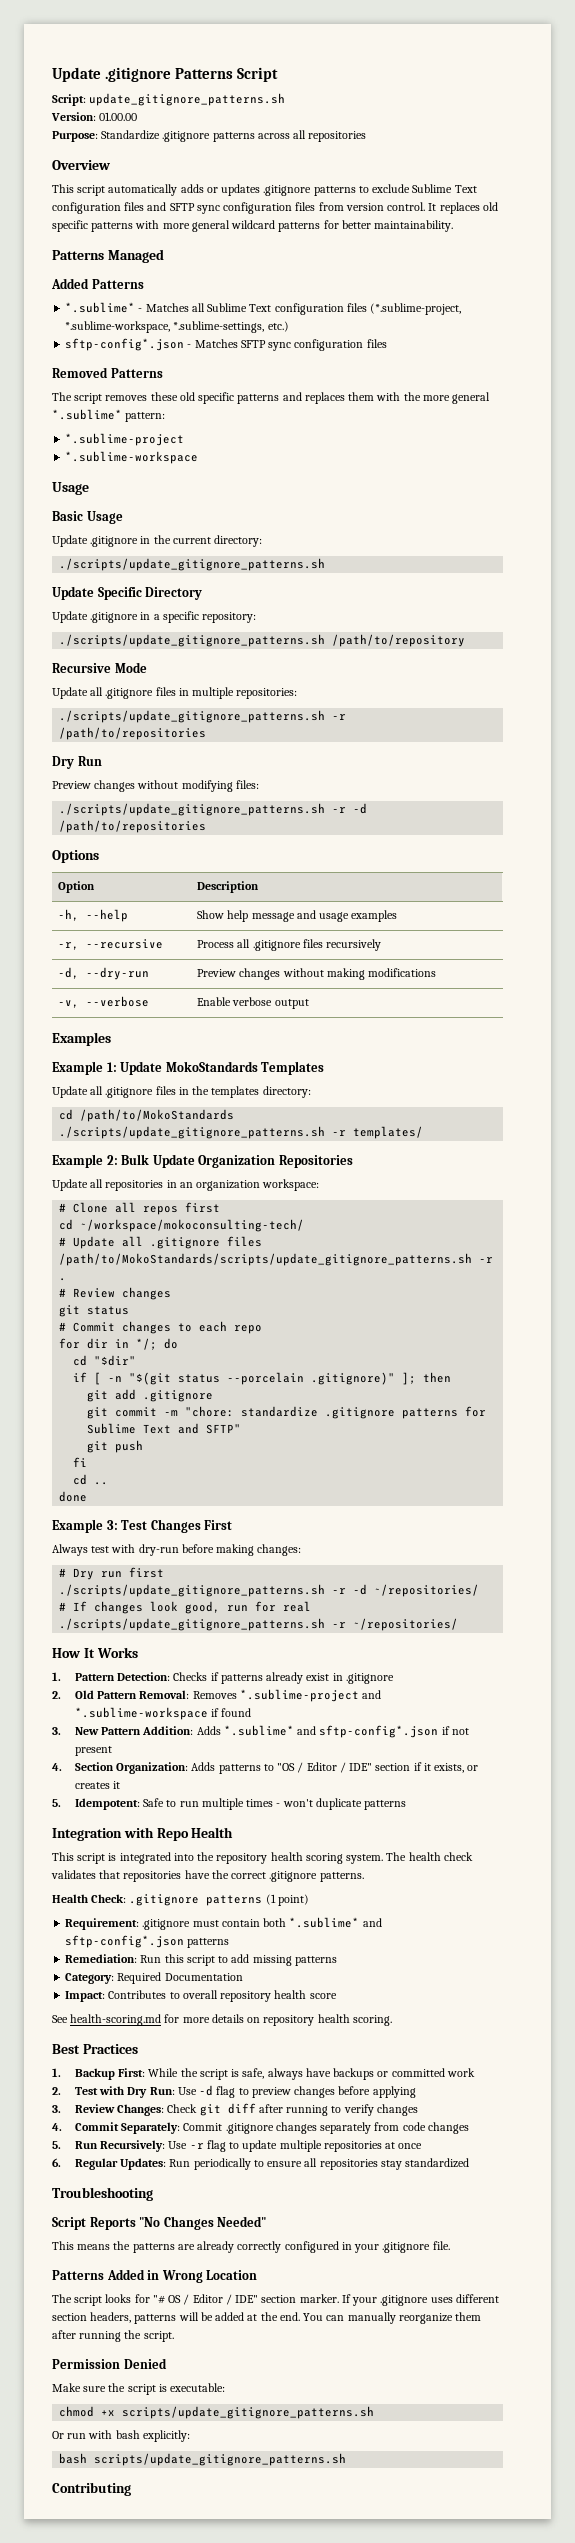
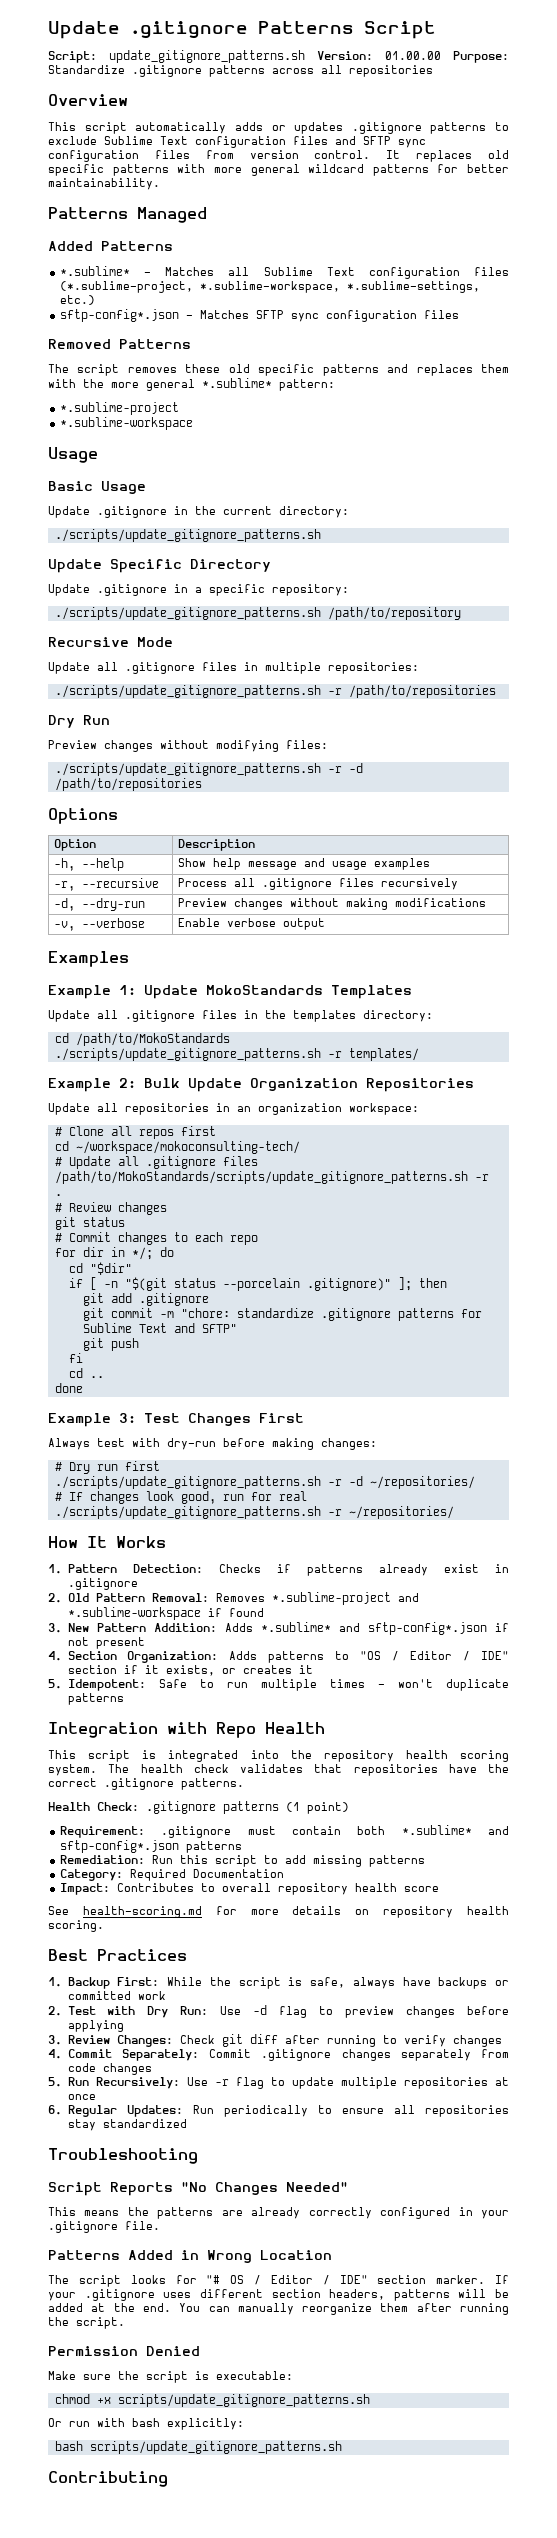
(286, 99) // -> (305, 56) none
(138, 116) // -> (441, 55) none

